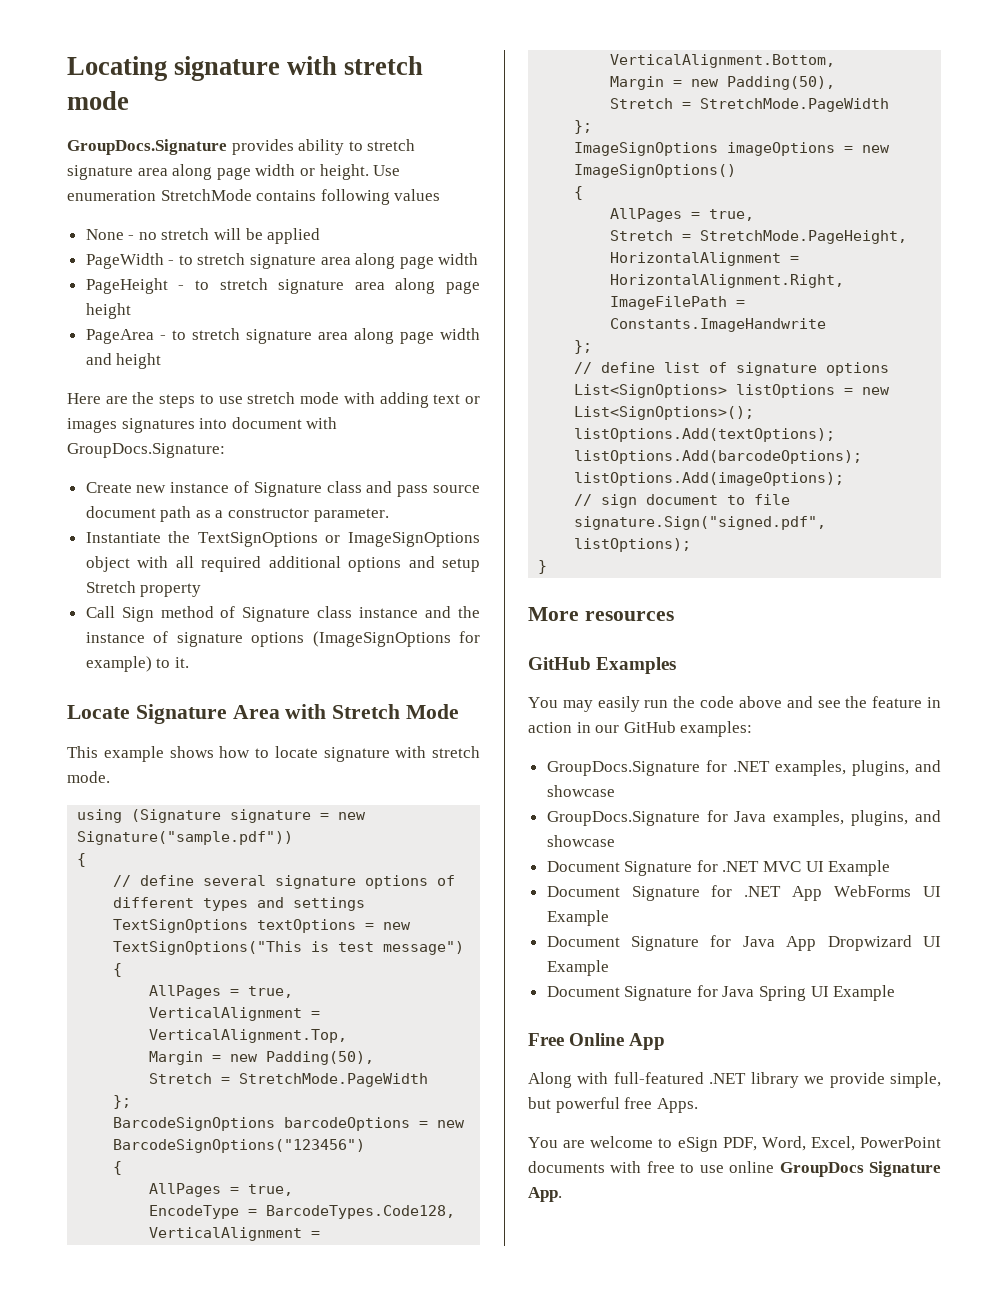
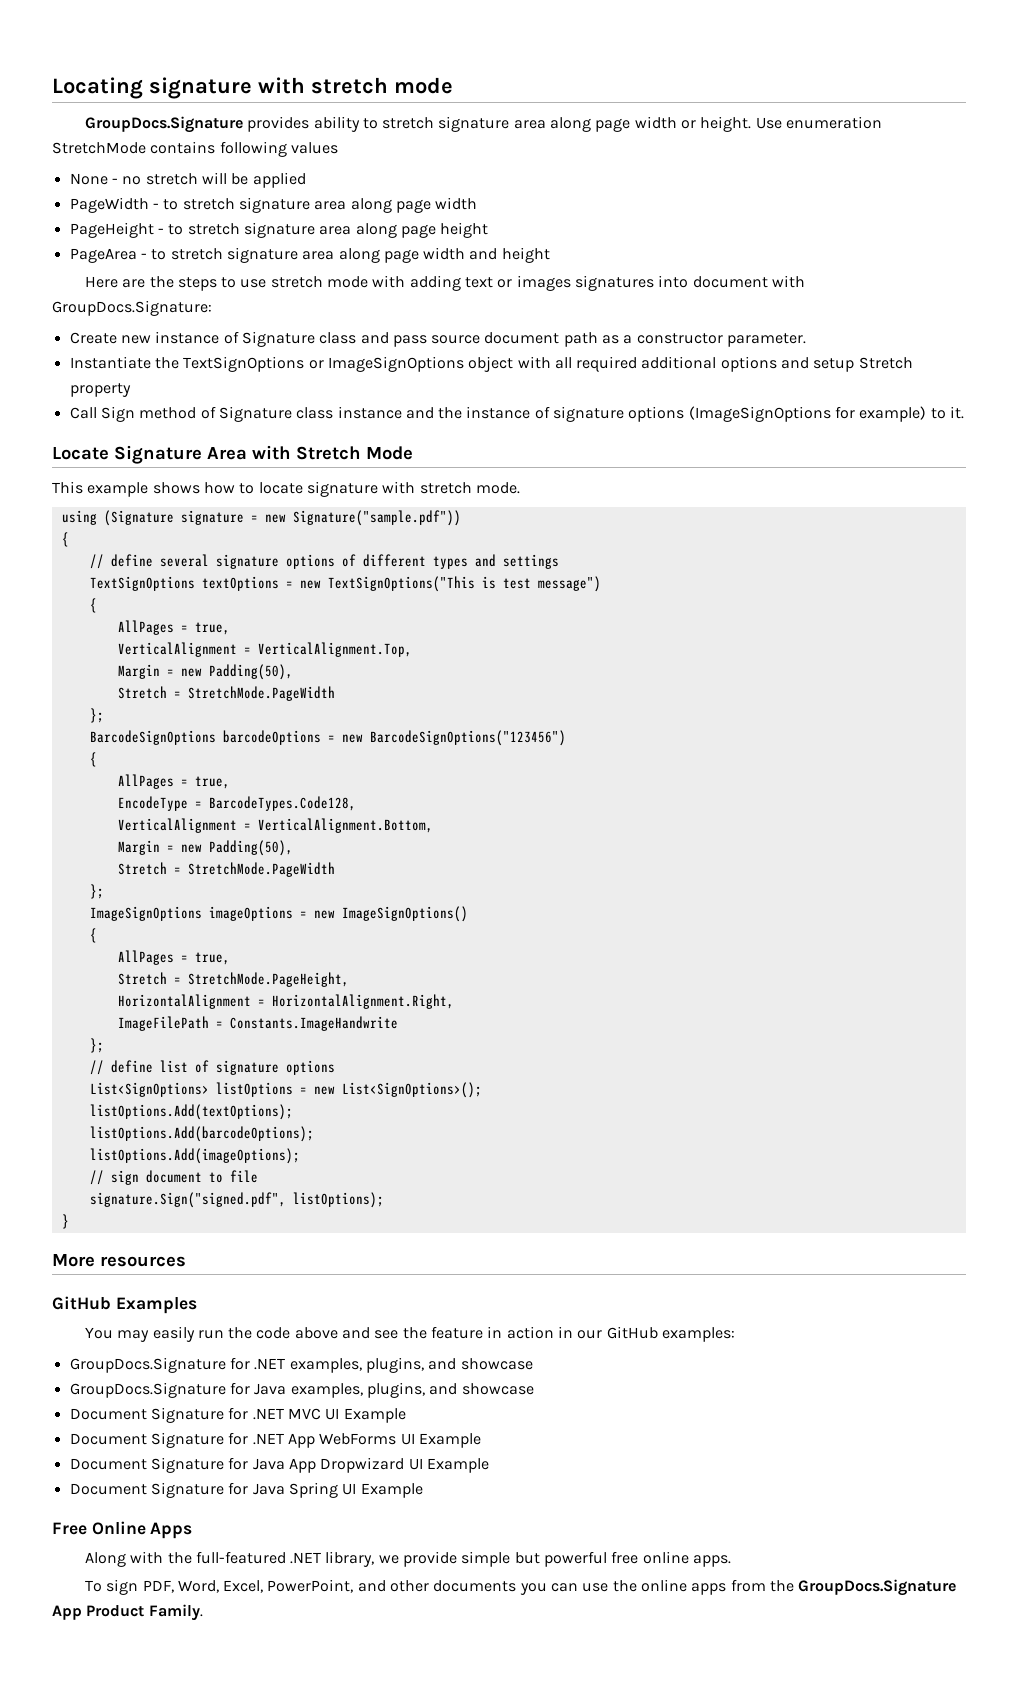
[629,1033,666,1050] App -> [150,1522,193,1539] Apps
(609, 1078) none -> [167,1552,192,1564] the
[750,1072,799,1088] library -> [325,1551,375,1567] library,
[890,1072,941,1088] simple, -> [461,1551,511,1567] simple
[656,1098,698,1113] [528,1136,941,1152] [528,1161,941,1177] [528,1187,562,1202] Apps. // You are welcome to eSign PDF, Word, Excel, PowerPoint documents with free to use online GroupDocs Signature App. -> [642,1551,732,1567] [84,1579,957,1596] [52,1604,203,1621] online apps. // To sign PDF, Word, Excel, PowerPoint, and other documents you can use the online apps from the GroupDocs.Signature App Product Family.

